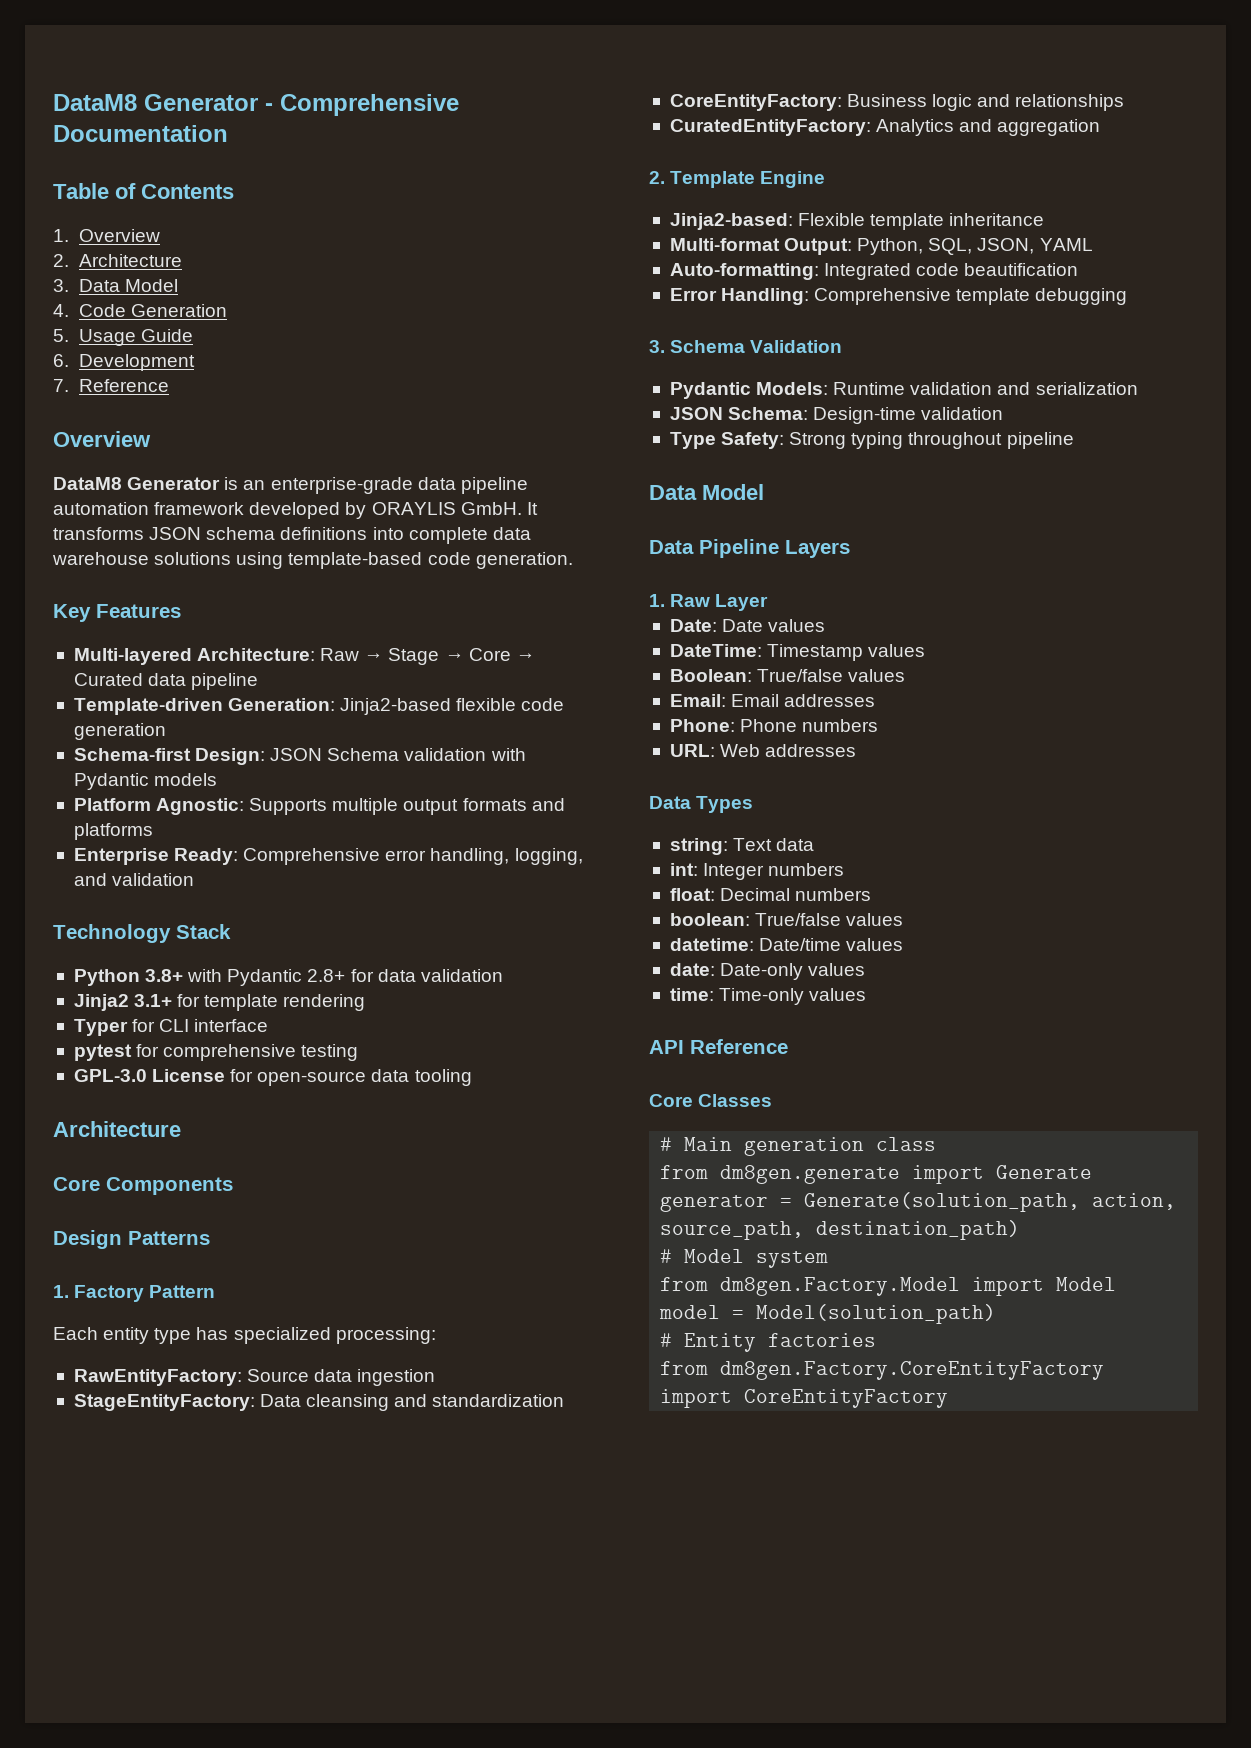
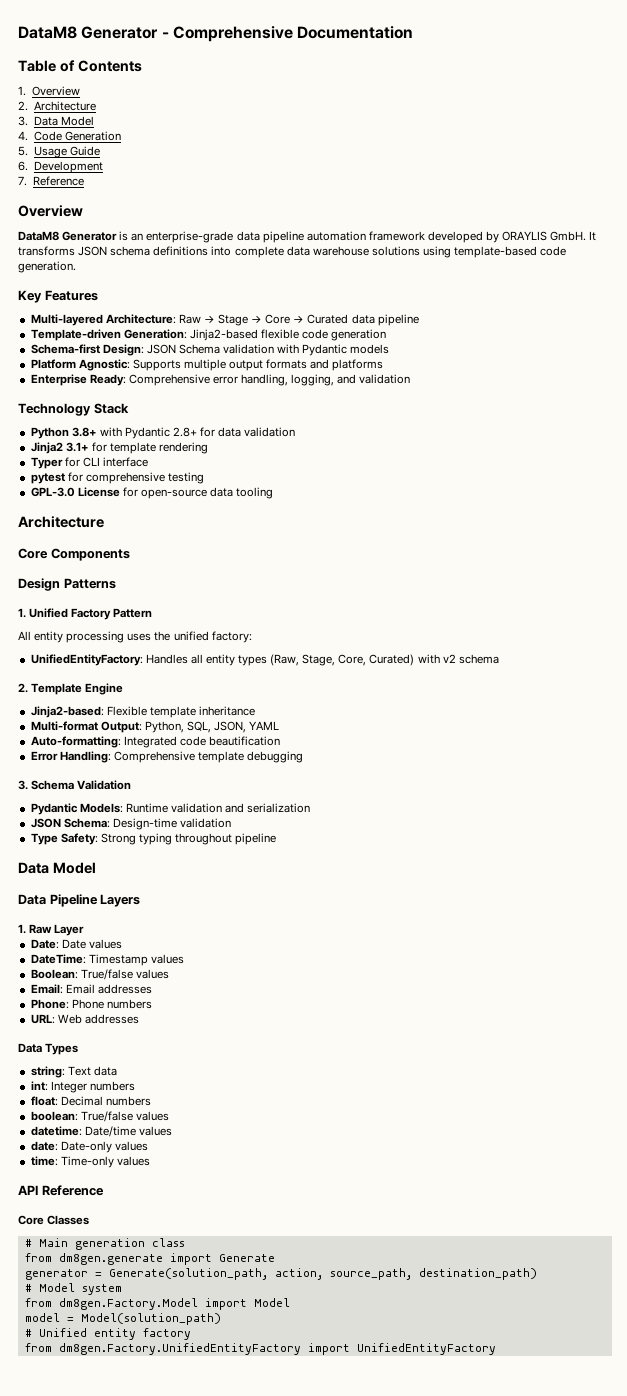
(69, 1291) none -> [29,608,69,618] Unified
[53,1327,436,1344] [73,1369,436,1386] [73,1394,565,1411] [669,94,1125,111] [669,119,1101,136] Each entity type has specialized processing: // RawEntityFactory: Source data ingestion // StageEntityFactory: Data cleansing and standardization // CoreEntityFactory: Business logic and relationships // CuratedEntityFactory: Analytics and aggregation -> [18,631,252,643] [30,654,499,666] All entity processing uses the unified factory: // UnifiedEntityFactory: Handles all entity types (Raw, Stage, Core, Curated) with v2 schema
[684,1333,877,1352] [660,1361,1105,1380] [660,1389,949,1408] Entity factories // from dm8gen.Factory.CoreEntityFactory import CoreEntityFactory -> [38,1328,191,1340] [24,1343,496,1355] Unified entity factory // from dm8gen.Factory.UnifiedEntityFactory import UnifiedEntityFactory

